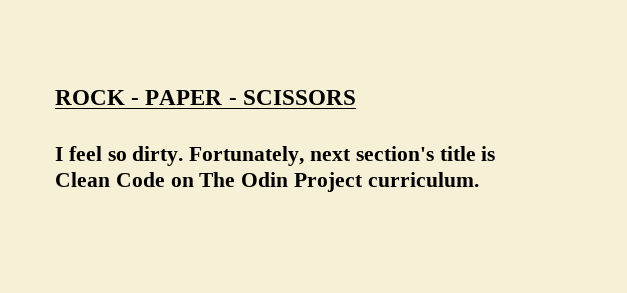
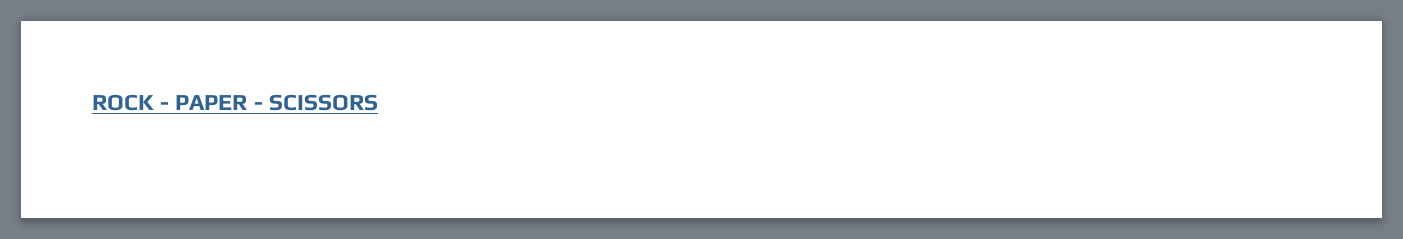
[55,146,496,166] [55,172,479,192] // I feel so dirty. Fortunately, next section's title is Clean Code on The Odin Project curriculum. -> (378, 102) none

